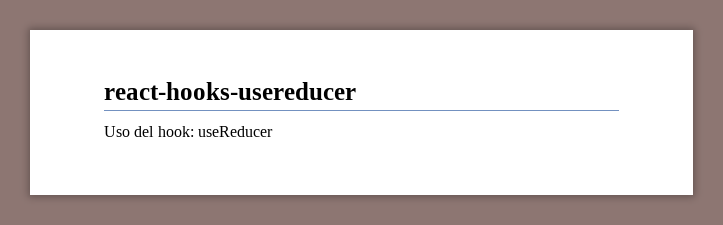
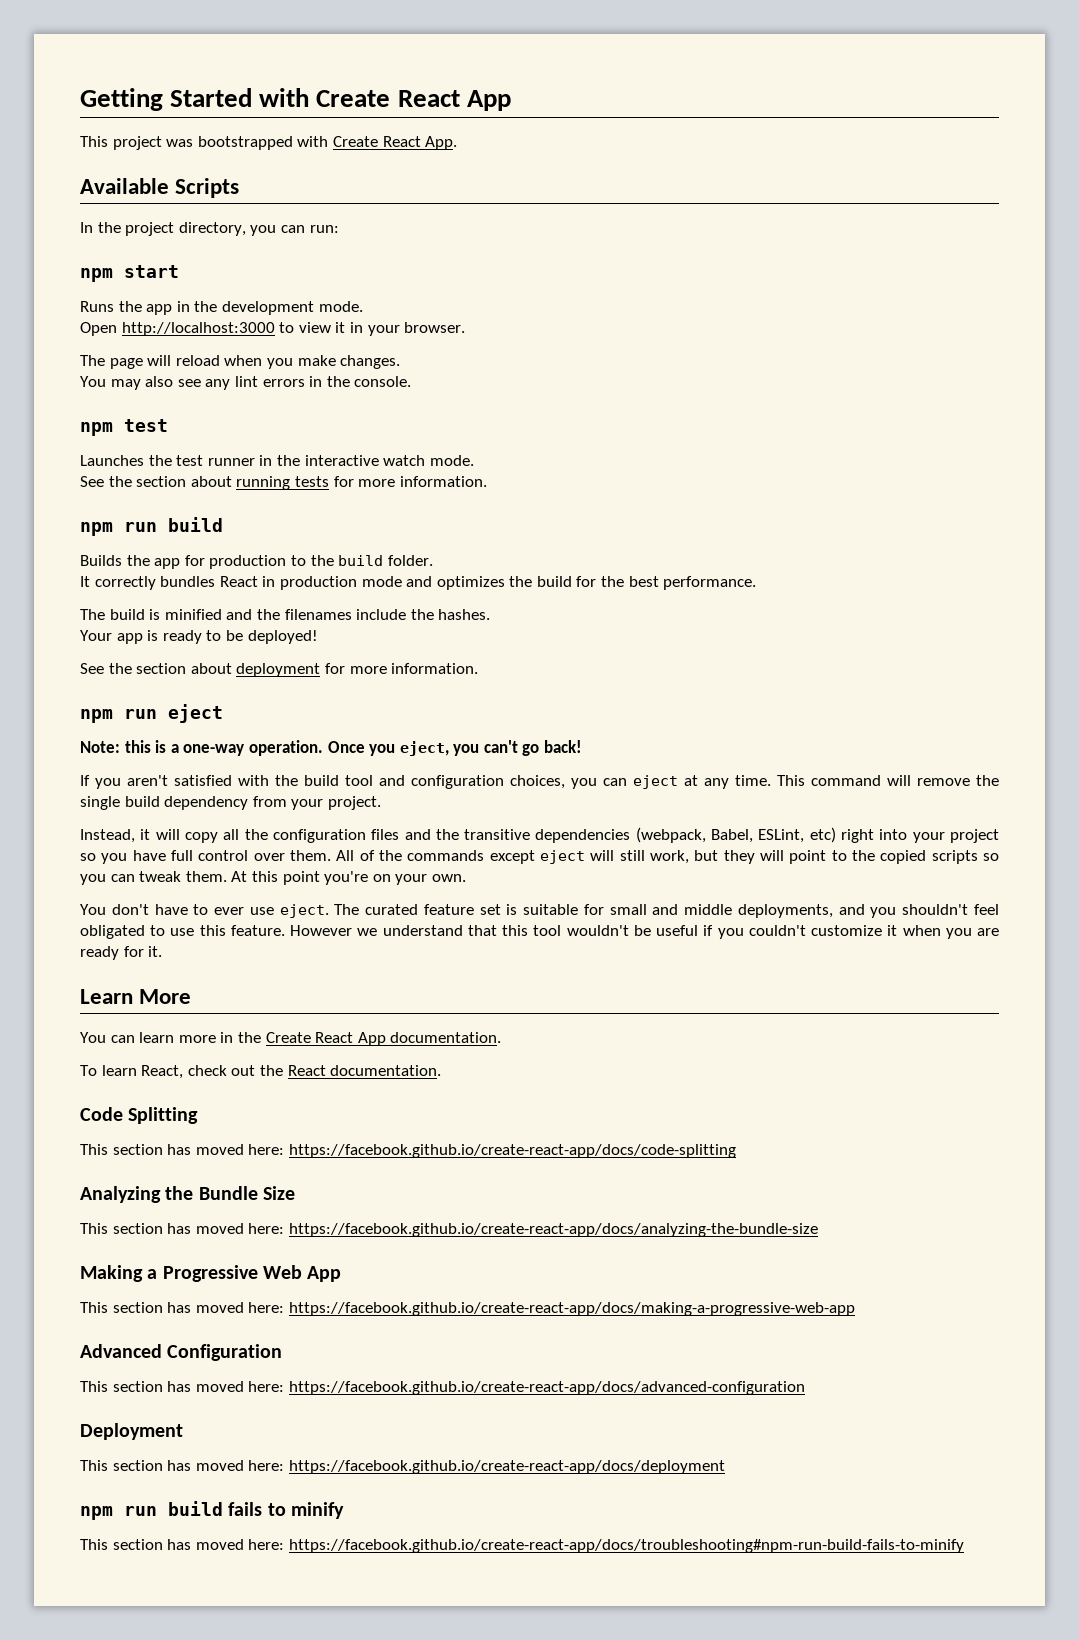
[104,82,356,100] [104,126,273,137] react-hooks-usereducer // Uso del hook: useReducer -> [80,88,511,111] [80,136,458,150] [80,178,240,198] [80,222,339,236] [80,265,179,282] [80,301,363,315] [80,322,466,336] [80,355,401,369] [80,376,412,390] [80,419,168,436] [80,455,474,466] [80,476,487,490] [80,517,223,536] [80,555,433,569] [80,576,757,590] [80,609,491,620] [80,630,318,644] [80,663,479,677] [80,704,223,723] [80,740,583,756] [80,775,999,789] [80,796,381,810] [80,827,999,843] [80,850,1000,864] [80,871,466,885] [80,904,1000,918] [80,925,999,939] [80,946,163,960] [80,989,192,1004] [80,1032,502,1046] [80,1065,442,1079] [80,1107,199,1124] [80,1144,736,1158] [80,1186,295,1203] [80,1223,818,1237] [80,1265,342,1282] [80,1302,855,1316] [80,1344,283,1361] [80,1381,805,1395] [80,1423,183,1440] [80,1460,725,1474] [80,1501,344,1520] [80,1539,964,1553] Getting Started with Create React App // This project was bootstrapped with Create React App. // Available Scripts // In the project directory, you can run: // npm start // Runs the app in the development mode. // Open http://localhost:3000 to view it in your browser. // The page will reload when you make changes. // You may also see any lint errors in the console. // npm test // Launches the test runner in the interactive watch mode. // See the section about running tests for more information. // npm run build // Builds the app for production to the build folder. // It correctly bundles React in production mode and optimizes the build for the best performance. // The build is minified and the filenames include the hashes. // Your app is ready to be deployed! // See the section about deployment for more information. // npm run eject // Note: this is a one-way operation. Once you eject, you can't go back! // If you aren't satisfied with the build tool and configuration choices, you can eject at any time. This command will remove the single build dependency from your project. // Instead, it will copy all the configuration files and the transitive dependencies (webpack, Babel, ESLint, etc) right into your project so you have full control over them. All of the commands except eject will still work, but they will point to the copied scripts so you can tweak them. At this point you're on your own. // You don't have to ever use eject. The curated feature set is suitable for small and middle deployments, and you shouldn't feel obligated to use this feature. However we understand that this tool wouldn't be useful if you couldn't customize it when you are ready for it. // Learn More // You can learn more in the Create React App documentation. // To learn React, check out the React documentation. // Code Splitting // This section has moved here: https://facebook.github.io/create-react-app/docs/code-splitting // Analyzing the Bundle Size // This section has moved here: https://facebook.github.io/create-react-app/docs/analyzing-the-bundle-size // Making a Progressive Web App // This section has moved here: https://facebook.github.io/create-react-app/docs/making-a-progressive-web-app // Advanced Configuration // This section has moved here: https://facebook.github.io/create-react-app/docs/advanced-configuration // Deployment // This section has moved here: https://facebook.github.io/create-react-app/docs/deployment // npm run build fails to minify // This section has moved here: https://facebook.github.io/create-react-app/docs/troubleshooting#npm-run-build-fails-to-minify

